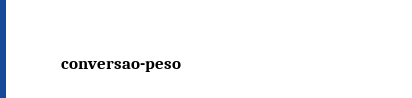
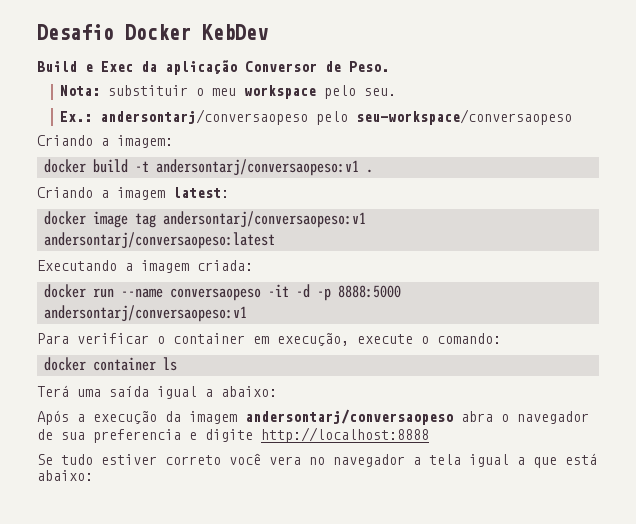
[61,60,181,72] conversao-peso -> [37,24,268,40] [37,60,389,75] [59,85,396,99] [59,109,572,125] [37,135,173,148] [44,159,374,176] [37,187,229,200] [44,211,367,228] [44,232,276,249] [37,260,253,273] [44,284,402,301] [44,305,248,322] [37,333,501,346] [44,357,178,371] [37,385,277,399] [37,409,589,425] [37,427,429,443] [37,453,597,468] [37,470,93,481] Desafio Docker KebDev // Build e Exec da aplicação Conversor de Peso. // Nota: substituir o meu workspace pelo seu. // Ex.: andersontarj/conversaopeso pelo seu-workspace/conversaopeso // Criando a imagem: // docker build -t andersontarj/conversaopeso:v1 . // Criando a imagem latest: // docker image tag andersontarj/conversaopeso:v1 andersontarj/conversaopeso:latest // Executando a imagem criada: // docker run --name conversaopeso -it -d -p 8888:5000 andersontarj/conversaopeso:v1 // Para verificar o container em execução, execute o comando: // docker container ls // Terá uma saída igual a abaixo: // Após a execução da imagem andersontarj/conversaopeso abra o navegador de sua preferencia e digite http://localhost:8888 // Se tudo estiver correto você vera no navegador a tela igual a que está abaixo:

